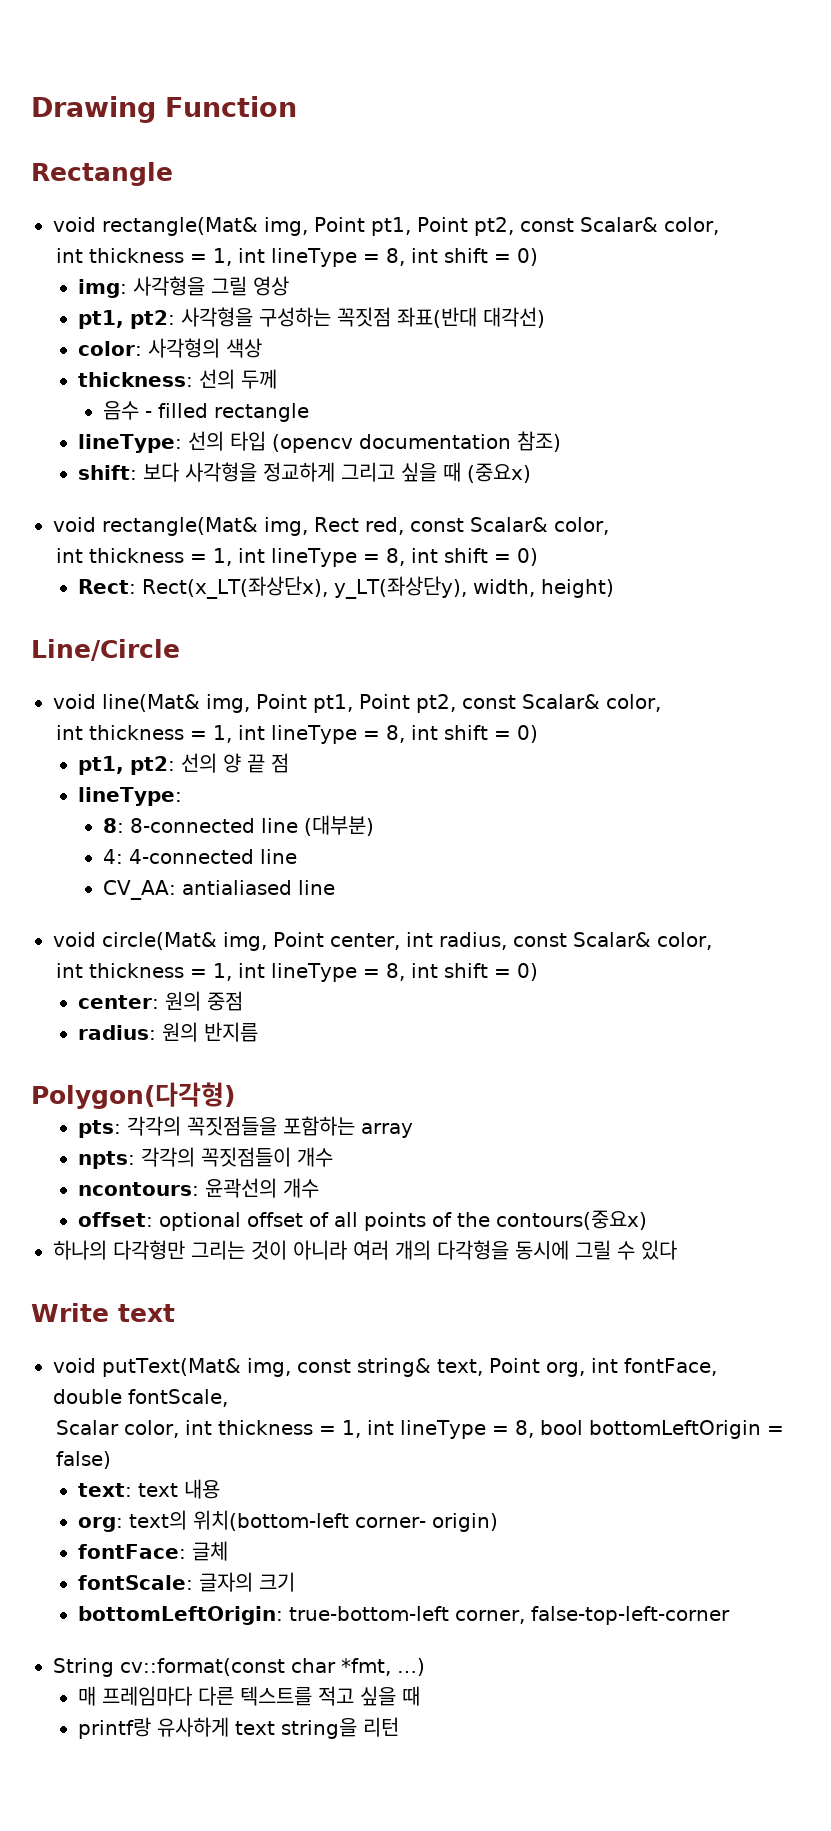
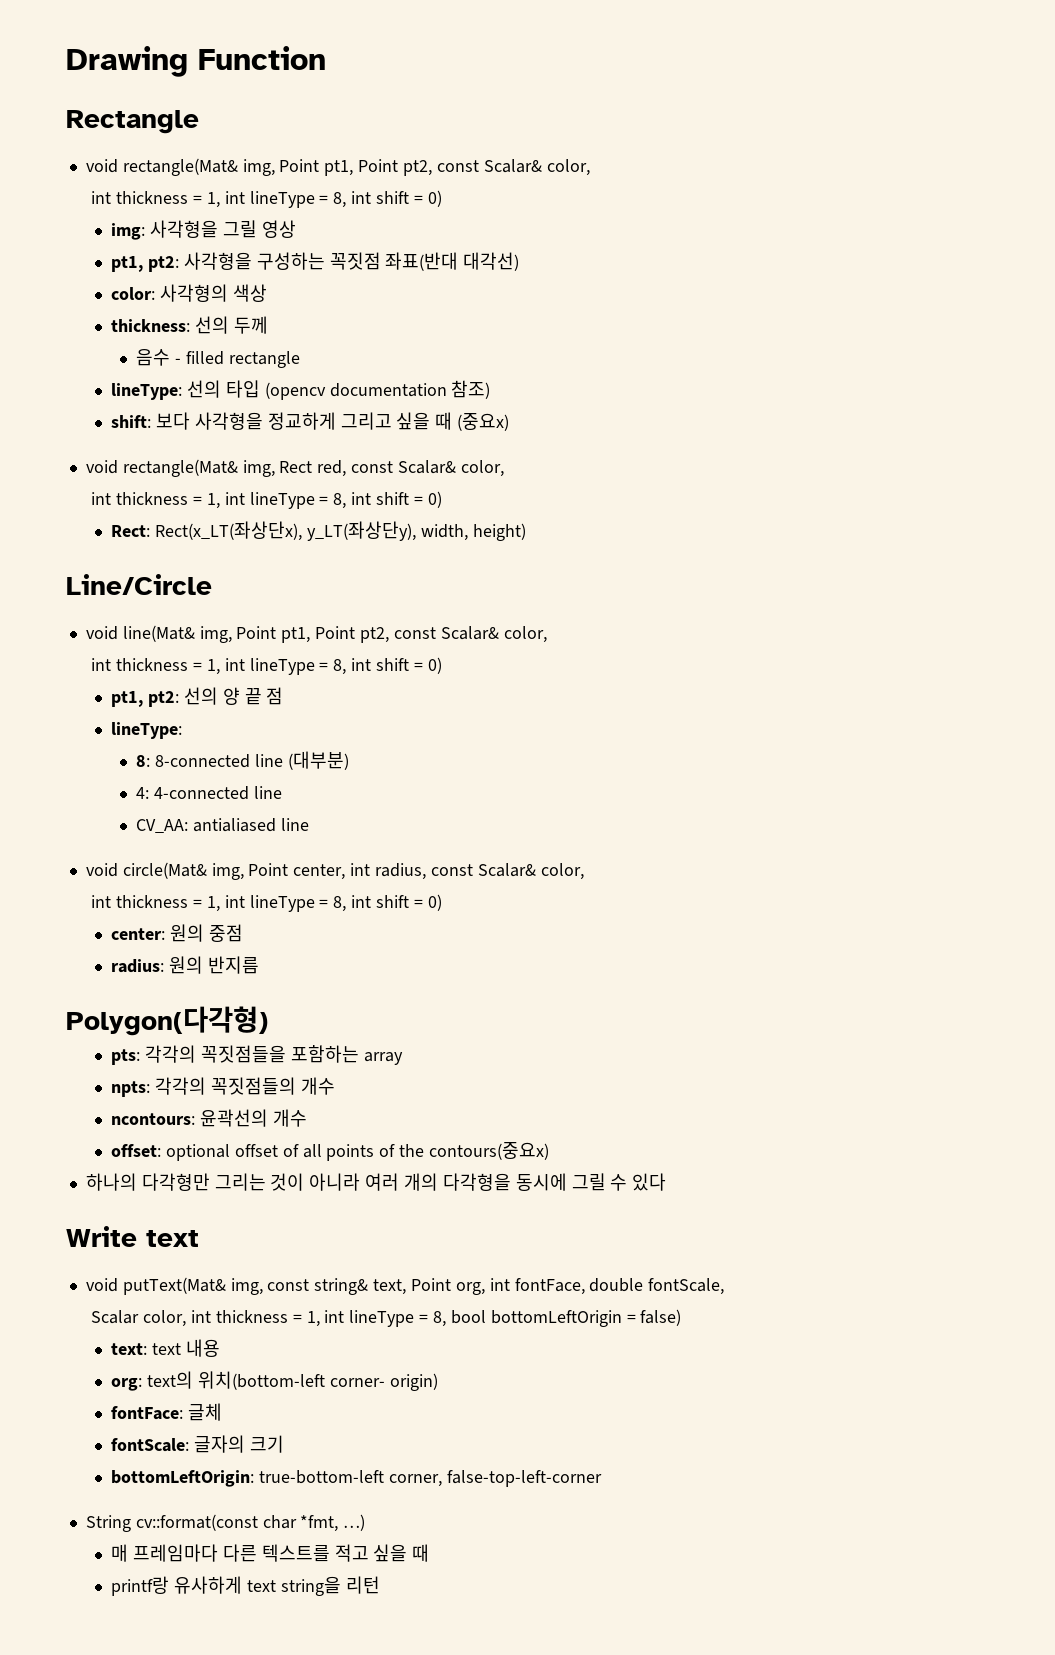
[201,1147,292,1167] 꼭짓점들이 -> [210,1077,296,1095] 꼭짓점들의

